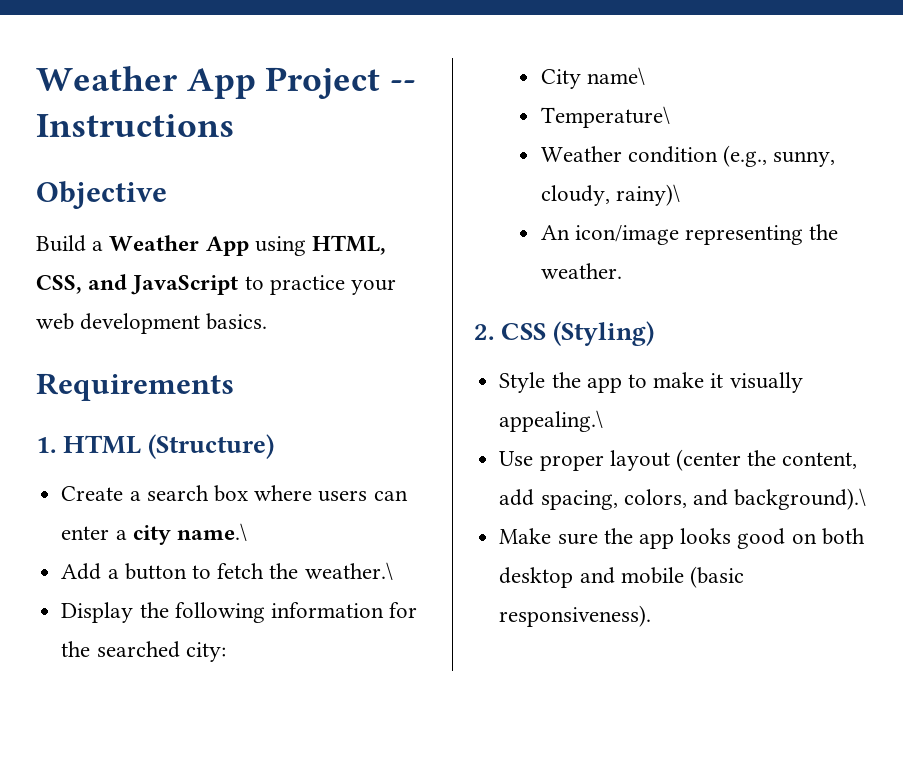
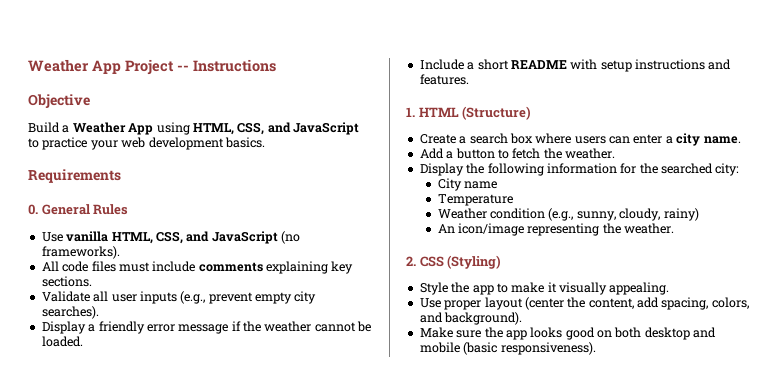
(234, 387) none -> [28,204,129,215] [41,231,300,244] [41,246,120,259] [41,261,354,274] [41,276,92,287] [41,291,317,304] [41,306,99,319] [41,321,372,334] [41,336,83,347] [419,59,732,72] [419,74,469,85] // 0. General Rules // Use vanilla HTML, CSS, and JavaScript (no frameworks). // All code files must include comments explaining key sections. // Validate all user inputs (e.g., prevent empty city searches). // Display a friendly error message if the weather cannot be loaded. // Include a short README with setup instructions and features.
[176,523,247,541] name.\ -> [703,136,741,144] name.
[304,562,393,580] weather.\ -> [565,148,615,159] weather.
[586,67,645,85] [540,106,670,128] name\ // Temperature\ -> [464,181,498,189] [437,194,513,206] name // Temperature
[615,184,680,206] rainy)\ -> [663,208,699,221] rainy)
[499,410,604,432] appealing.\ -> [609,282,670,295] appealing.
[734,488,867,510] background).\ -> [444,312,523,325] background).

